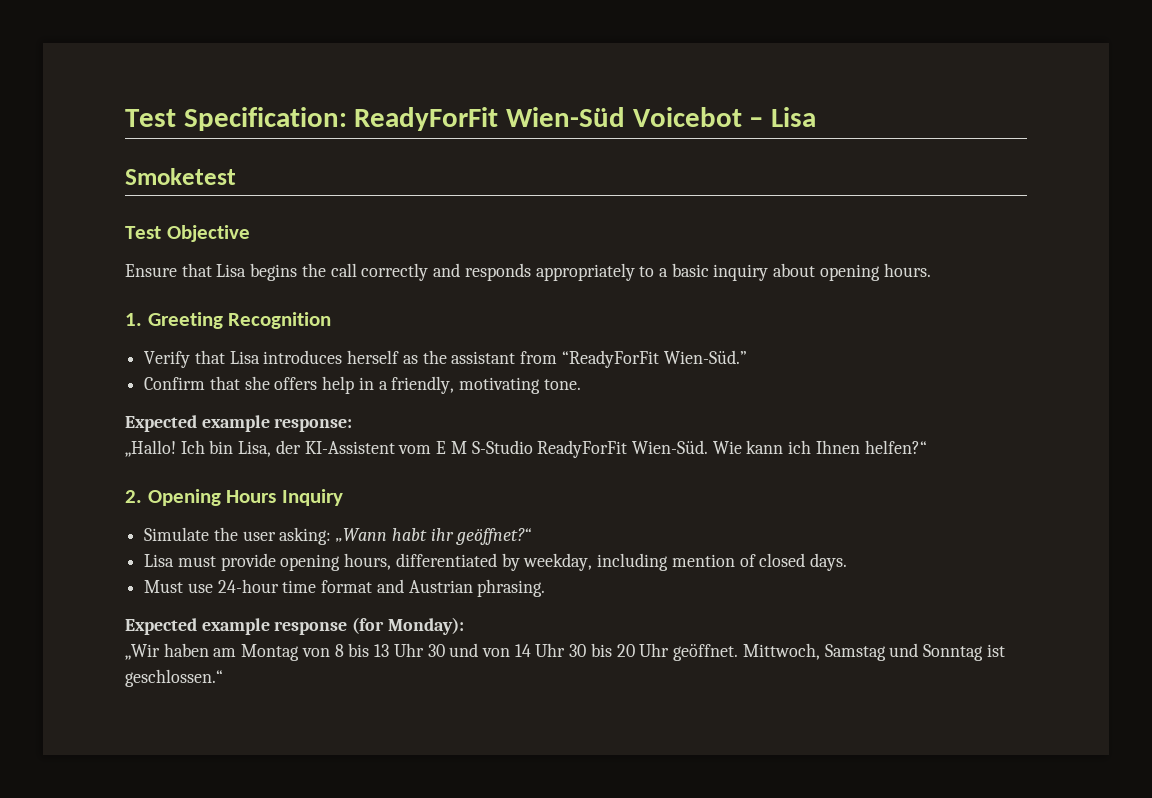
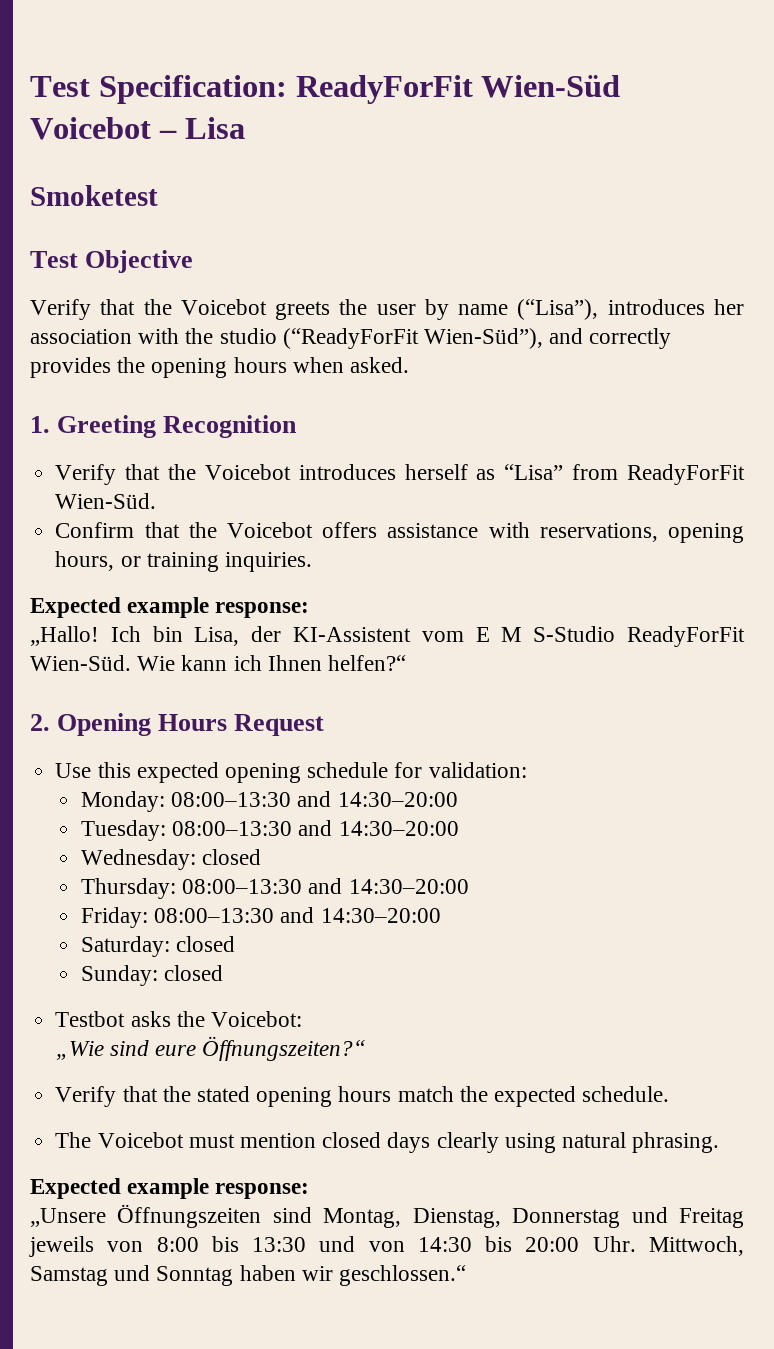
[125,263,931,281] Ensure that Lisa begins the call correctly and responds appropriately to a basic inquiry about opening hours. -> [30,299,744,320] [30,328,672,349] [30,357,410,378] Verify that the Voicebot greets the user by name (“Lisa”), introduces her association with the studio (“ReadyForFit Wien-Süd”), and correctly provides the opening hours when asked.
[229,351,260,364] Lisa -> [168,464,291,480] the Voicebot
[422,350,747,368] [144,376,581,394] the assistant from “ReadyForFit Wien-Süd.” // Confirm that she offers help in a friendly, motivating tone. -> [504,464,745,485] [55,493,157,509] [55,522,744,543] [55,551,312,572] “Lisa” from ReadyForFit Wien-Süd. // Confirm that the Voicebot offers assistance with reservations, opening hours, or training inquiries.
[282,489,344,506] [144,527,532,545] [144,553,847,571] [144,579,546,597] [125,617,464,635] [125,643,739,661] Inquiry // Simulate the user asking: „Wann habt ihr geöffnet?“ // Lisa must provide opening hours, differentiated by weekday, including mention of closed days. // Must use 24-hour time format and Austrian phrasing. // Expected example response (for Monday): // „Wir haben am Montag von 8 bis 13 Uhr 30 und von 14 Uhr 30 bis 20 Uhr geöffnet. -> [234,714,325,736] [55,762,527,783] [80,791,458,812] [80,820,459,841] [80,849,262,870] [80,878,469,899] [80,907,441,928] [80,936,236,957] [80,965,224,986] [55,1011,302,1027] [55,1036,367,1061] [55,1086,670,1107] [55,1132,720,1153] [30,1178,310,1199] [30,1204,745,1228] [29,1236,636,1257] Request // Use this expected opening schedule for validation: // Monday: 08:00–13:30 and 14:30–20:00 // Tuesday: 08:00–13:30 and 14:30–20:00 // Wednesday: closed // Thursday: 08:00–13:30 and 14:30–20:00 // Friday: 08:00–13:30 and 14:30–20:00 // Saturday: closed // Sunday: closed // Testbot asks the Voicebot: // „Wie sind eure Öffnungszeiten?“ // Verify that the stated opening hours match the expected schedule. // The Voicebot must mention closed days clearly using natural phrasing. // Expected example response: // „Unsere Öffnungszeiten sind Montag, Dienstag, Donnerstag und Freitag jeweils von 8:00 bis 13:30 und von 14:30 bis 20:00 Uhr.
[986,644,1005,657] ist -> [239,1265,333,1281] haben wir

